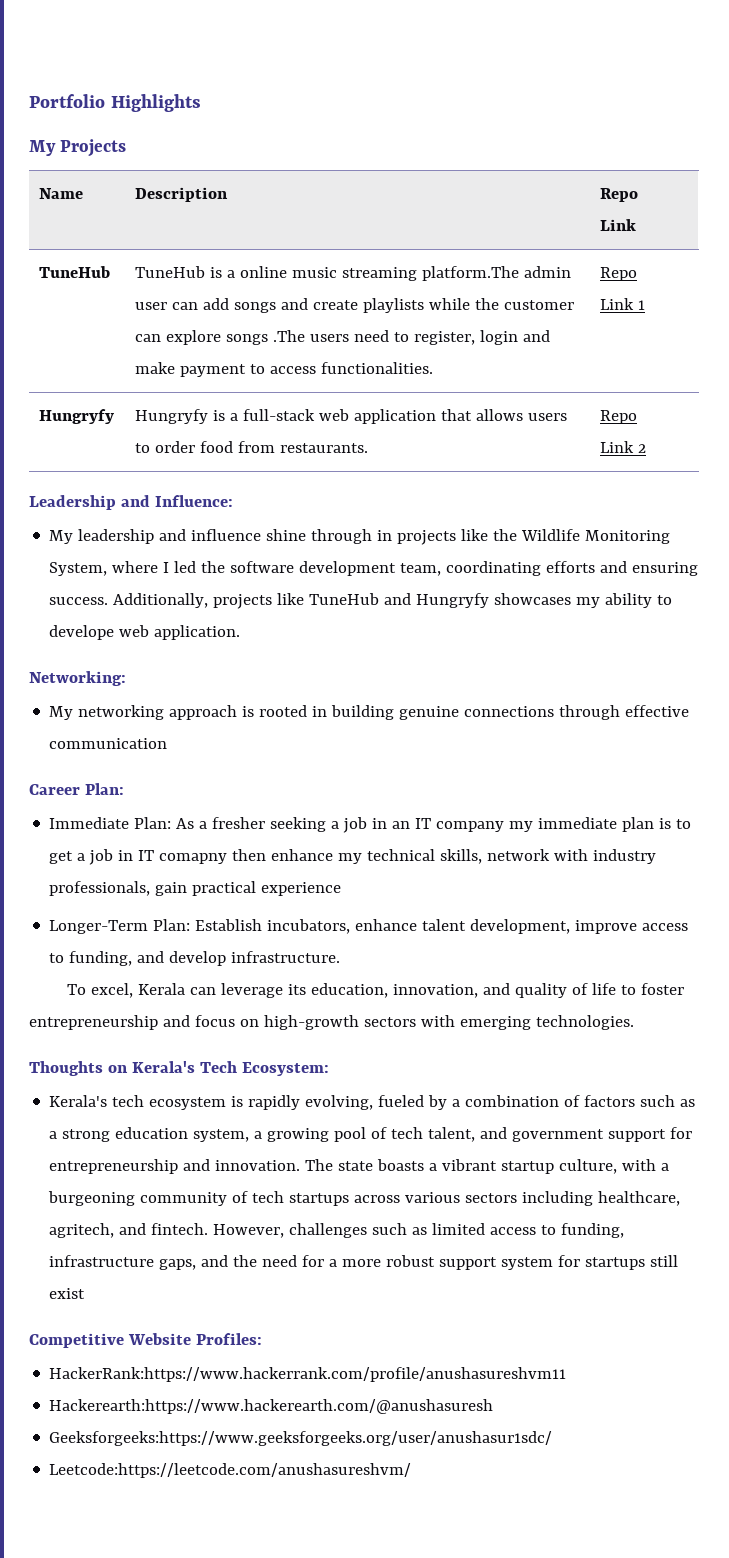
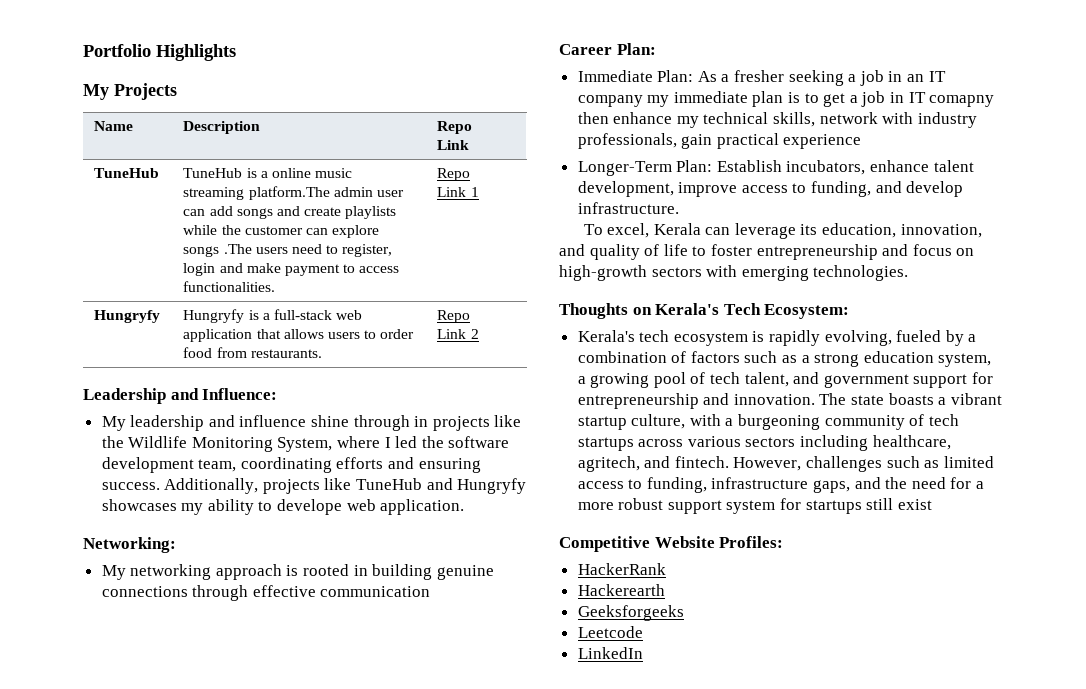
[49,1367,567,1382] [49,1399,494,1414] [49,1431,553,1446] [49,1463,412,1478] HackerRank:https://www.hackerrank.com/profile/anushasureshvm11 // Hackerearth:https://www.hackerearth.com/@anushasuresh // Geeksforgeeks:https://www.geeksforgeeks.org/user/anushasur1sdc/ // Leetcode:https://leetcode.com/anushasureshvm/ -> [577,563,666,575] [577,584,665,596] [577,605,684,621] [577,626,643,638] [577,647,643,659] HackerRank // Hackerearth // Geeksforgeeks // Leetcode // LinkedIn

